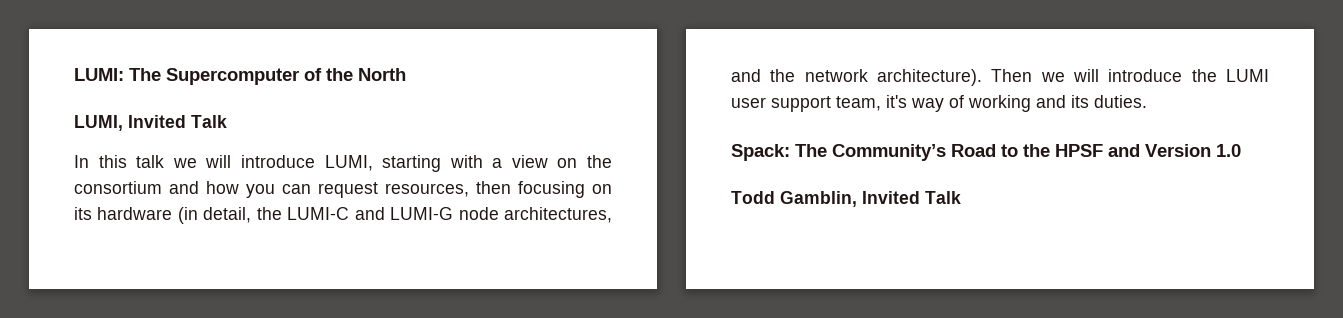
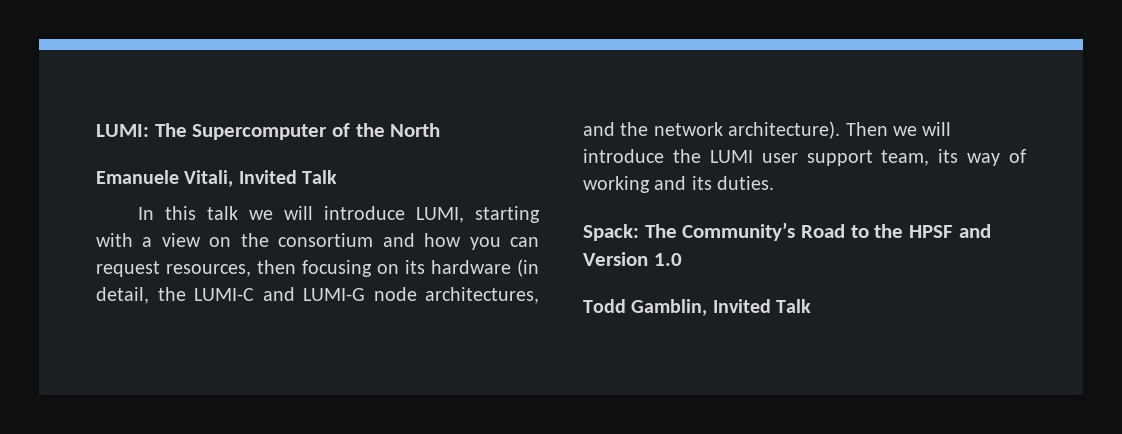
[74,115,123,131] LUMI, -> [96,170,234,187] Emanuele Vitali,
[886,95,907,108] it's -> [938,149,959,163] its

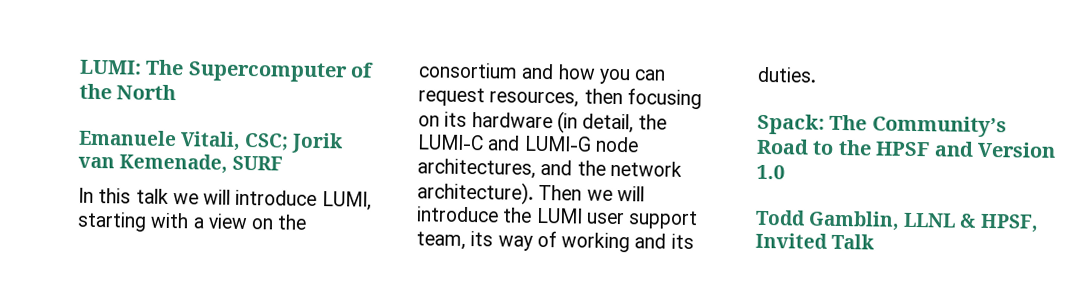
[238,170,338,184] Invited Talk -> [244,132,345,154] [78,153,284,174] CSC; Jorik van Kemenade, SURF
(708, 307) none -> [903,212,1039,233] LLNL & HPSF,

